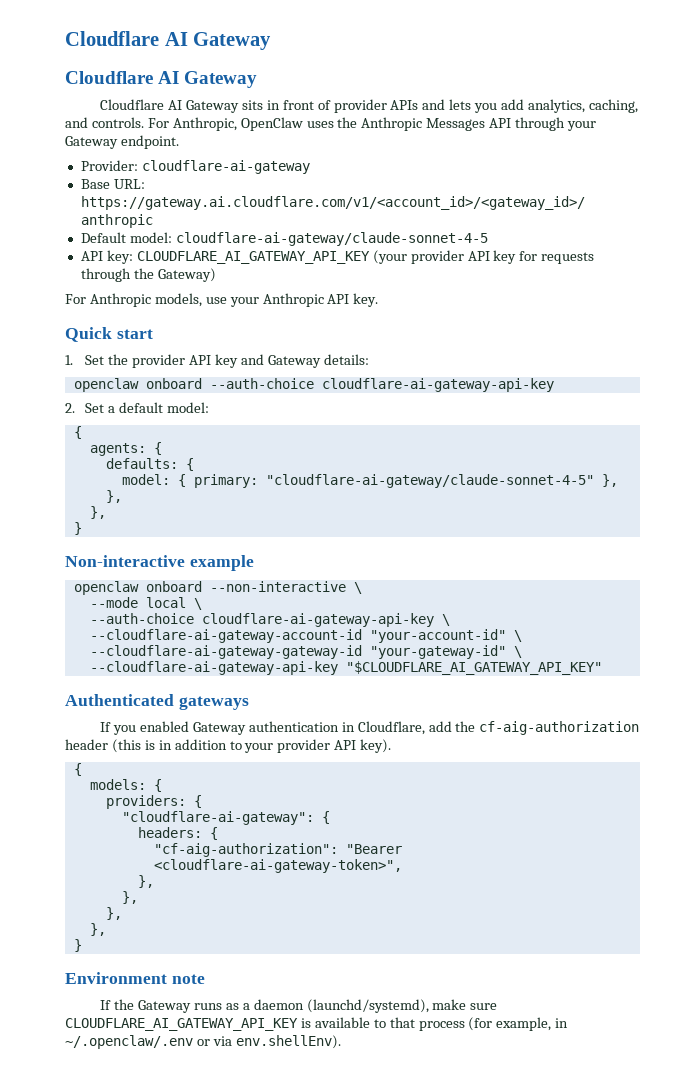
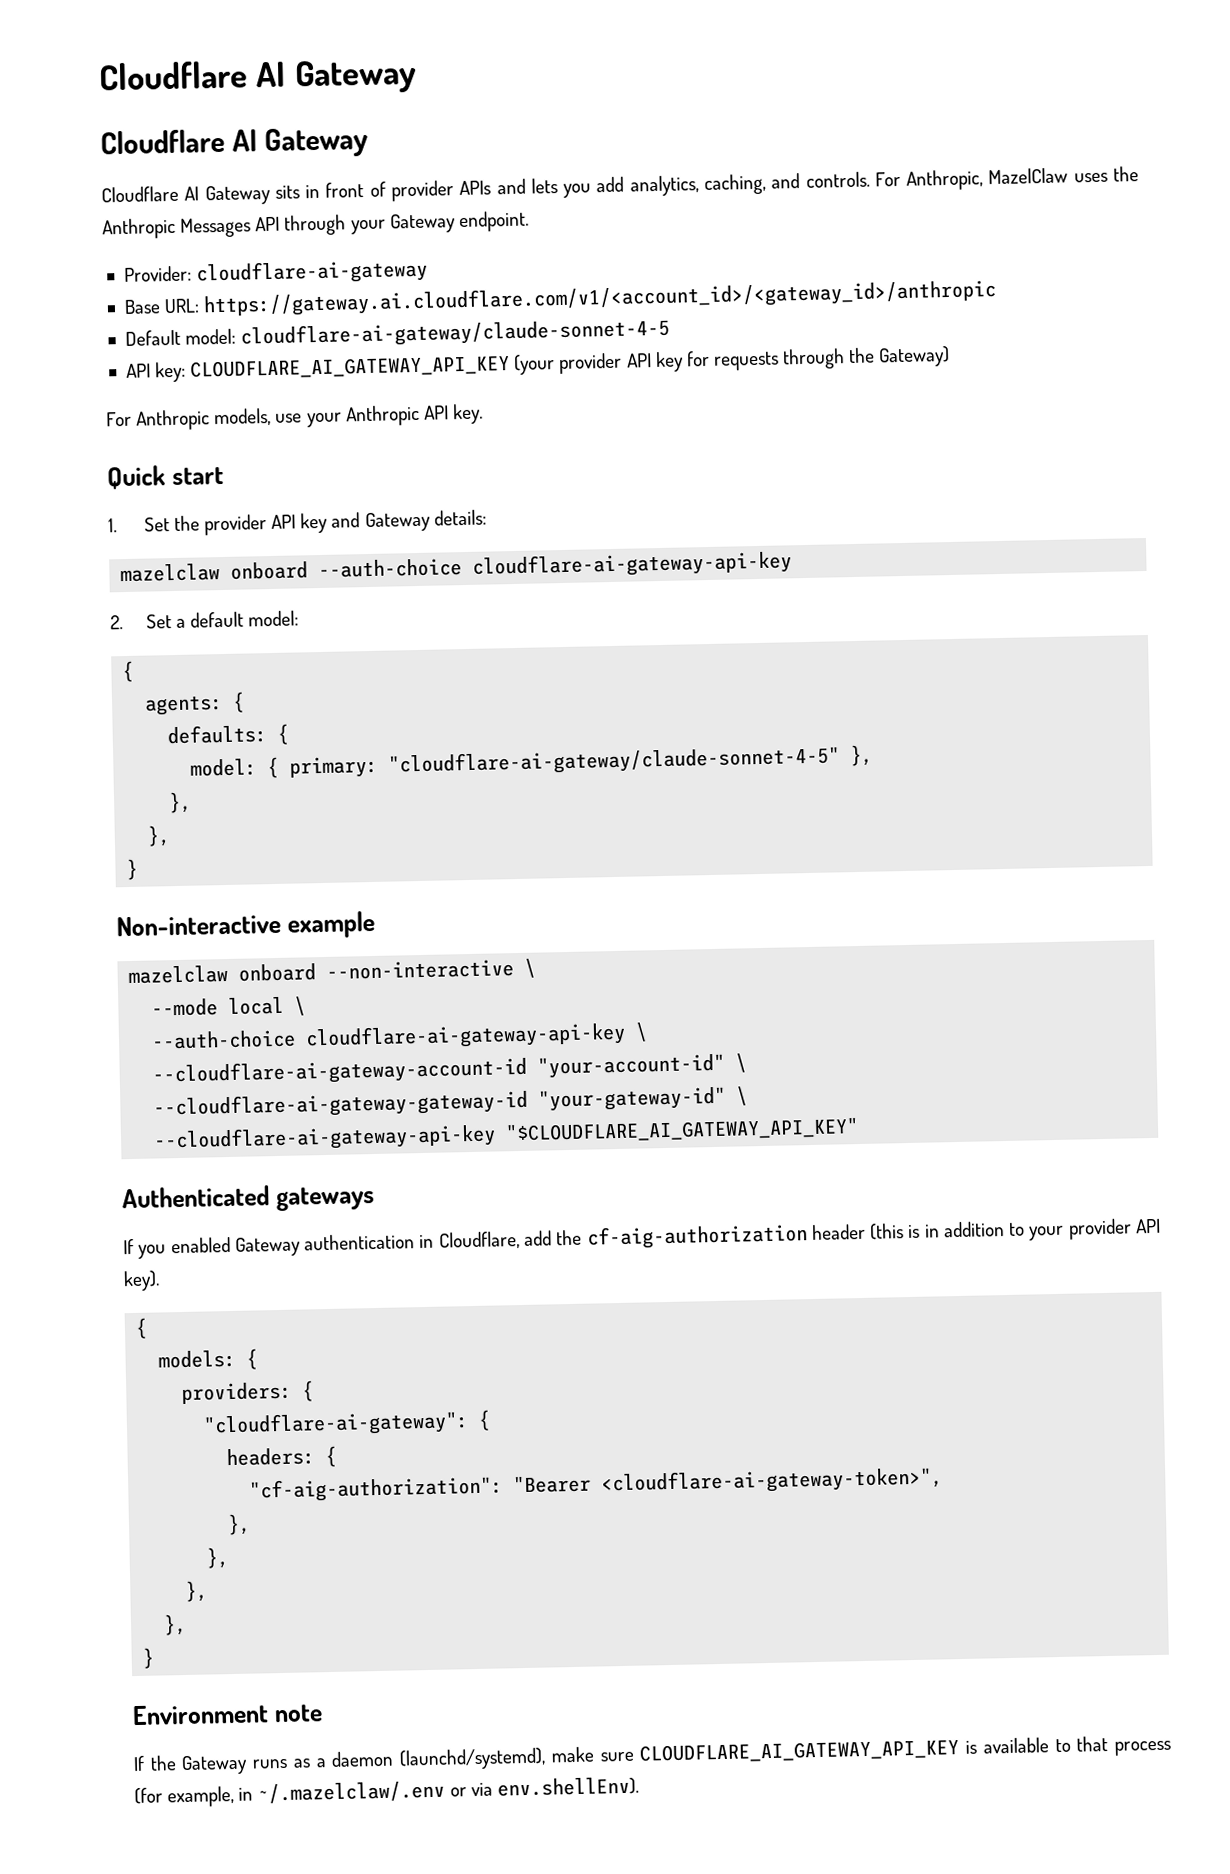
[240,117,303,131] OpenClaw -> [988,167,1069,185] MazelClaw
[73,378,139,392] openclaw -> [120,563,221,583] mazelclaw
[73,581,139,595] openclaw -> [128,964,229,985] mazelclaw
[65,1035,193,1049] ~/.openclaw/.env -> [257,1780,446,1804] ~/.mazelclaw/.env

